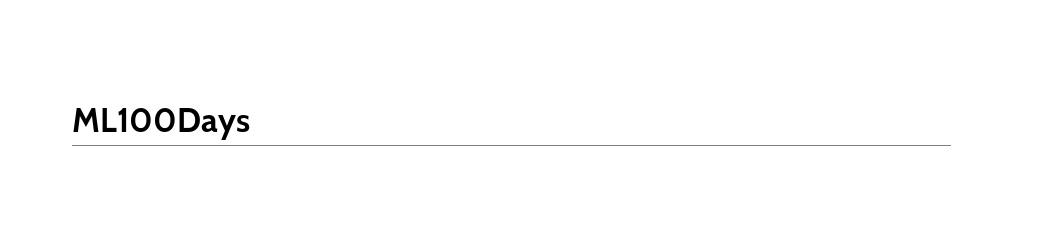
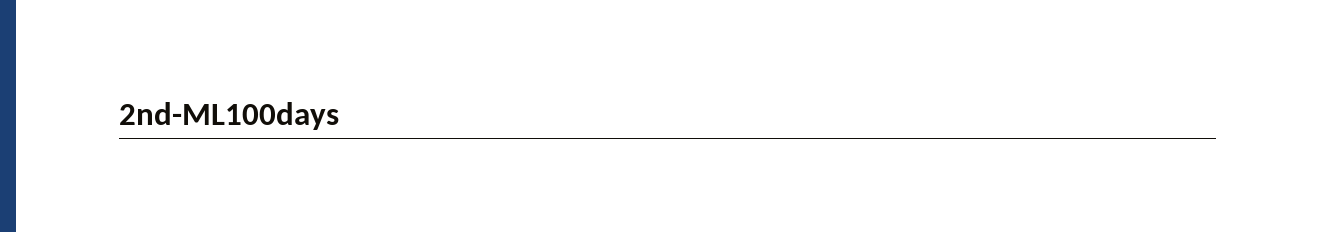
[72,108,250,140] ML100Days -> [119,102,339,130] 2nd-ML100days

